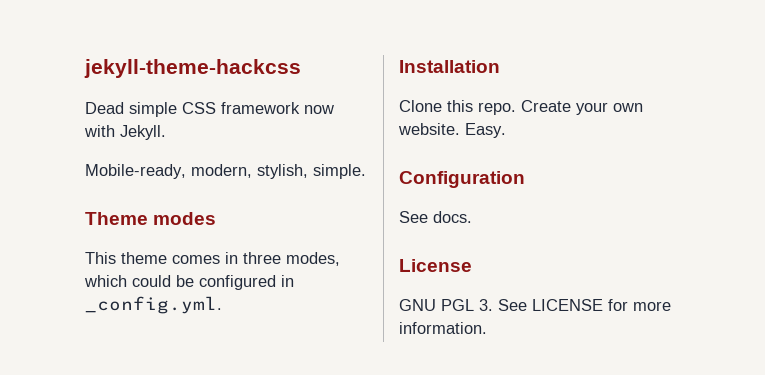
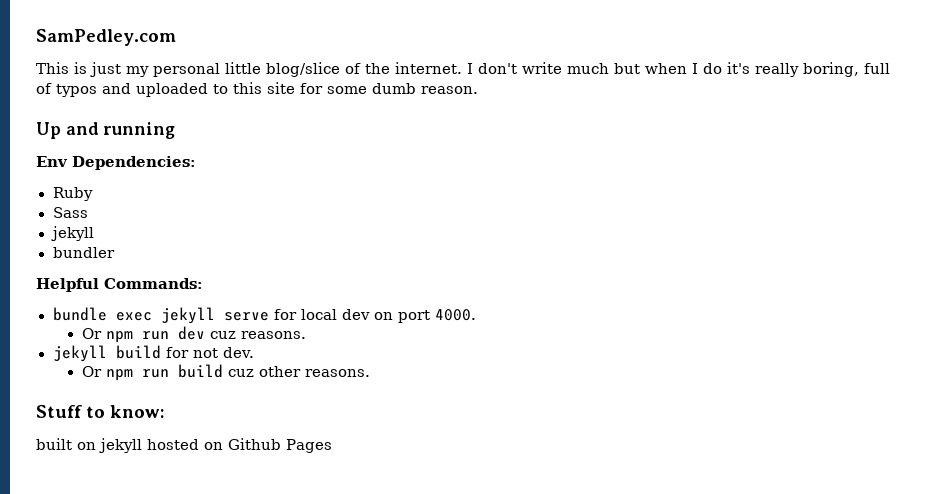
[84,59,301,78] [85,102,334,117] [84,125,166,140] [85,164,366,179] [85,212,217,225] [85,252,340,266] [84,275,294,290] [85,296,222,314] [399,60,500,73] [399,100,643,115] [398,123,506,138] [399,171,525,188] [399,211,472,223] [399,259,472,272] [399,299,671,311] [399,322,487,334] jekyll-theme-hackcss // Dead simple CSS framework now with Jekyll. // Mobile-ready, modern, stylish, simple. // Theme modes // This theme comes in three modes, which could be configured in _config.yml. // Installation // Clone this repo. Create your own website. Easy. // Configuration // See docs. // License // GNU PGL 3. See LICENSE for more information. -> [36,29,176,46] [36,62,890,77] [36,82,478,97] [36,122,176,139] [36,156,196,170] [52,187,93,201] [52,207,88,218] [50,226,94,241] [52,247,115,258] [36,278,203,292] [52,307,476,324] [81,326,306,343] [52,345,255,362] [81,364,370,381] [36,405,165,418] [36,438,332,453] SamPedley.com // This is just my personal little blog/slice of the internet. I don't write much but when I do it's really boring, full of typos and uploaded to this site for some dumb reason. // Up and running // Env Dependencies: // Ruby // Sass // jekyll // bundler // Helpful Commands: // bundle exec jekyll serve for local dev on port 4000. // Or npm run dev cuz reasons. // jekyll build for not dev. // Or npm run build cuz other reasons. // Stuff to know: // built on jekyll hosted on Github Pages

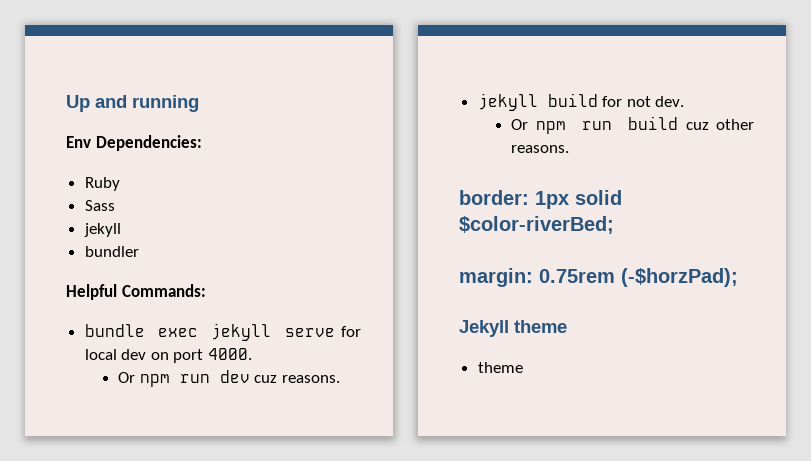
[36,29,176,46] [36,62,890,77] [36,82,478,97] SamPedley.com // This is just my personal little blog/slice of the internet. I don't write much but when I do it's really boring, full of typos and uploaded to this site for some dumb reason. // -> (66, 103) none
[36,405,165,418] [36,438,332,453] Stuff to know: // built on jekyll hosted on Github Pages -> [459,190,622,209] [459,216,614,234] [459,268,738,287] [459,320,567,337] [477,362,523,373] border: 1px solid $color-riverBed; // margin: 0.75rem (-$horzPad); // Jekyll theme // theme

